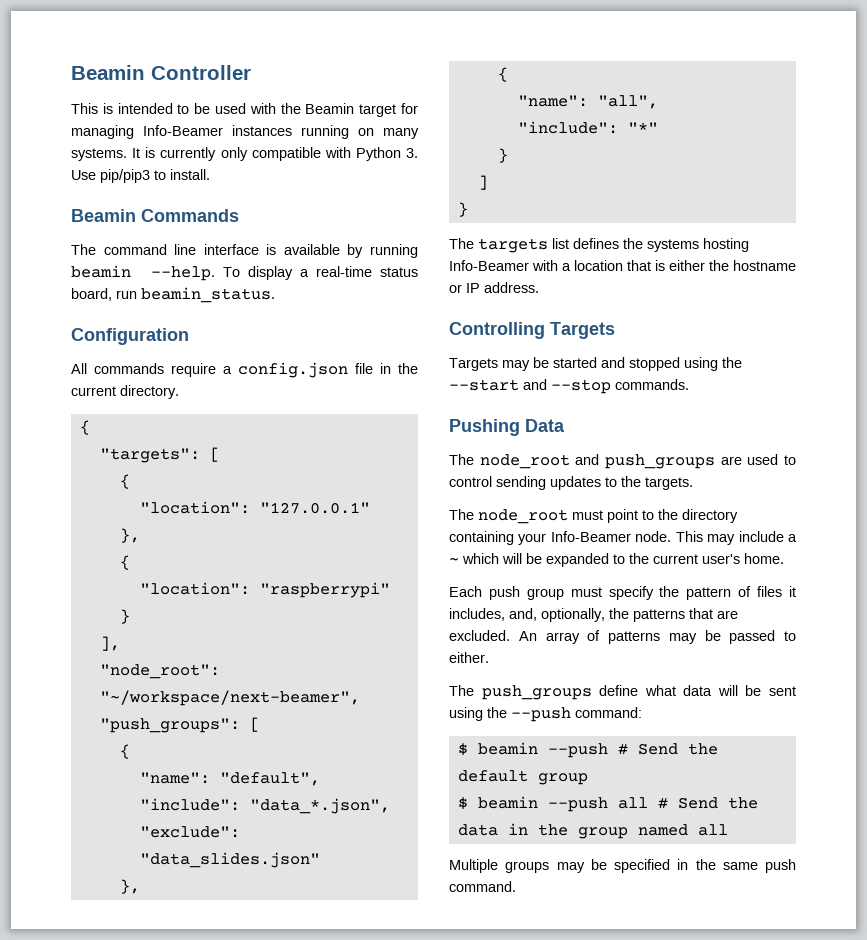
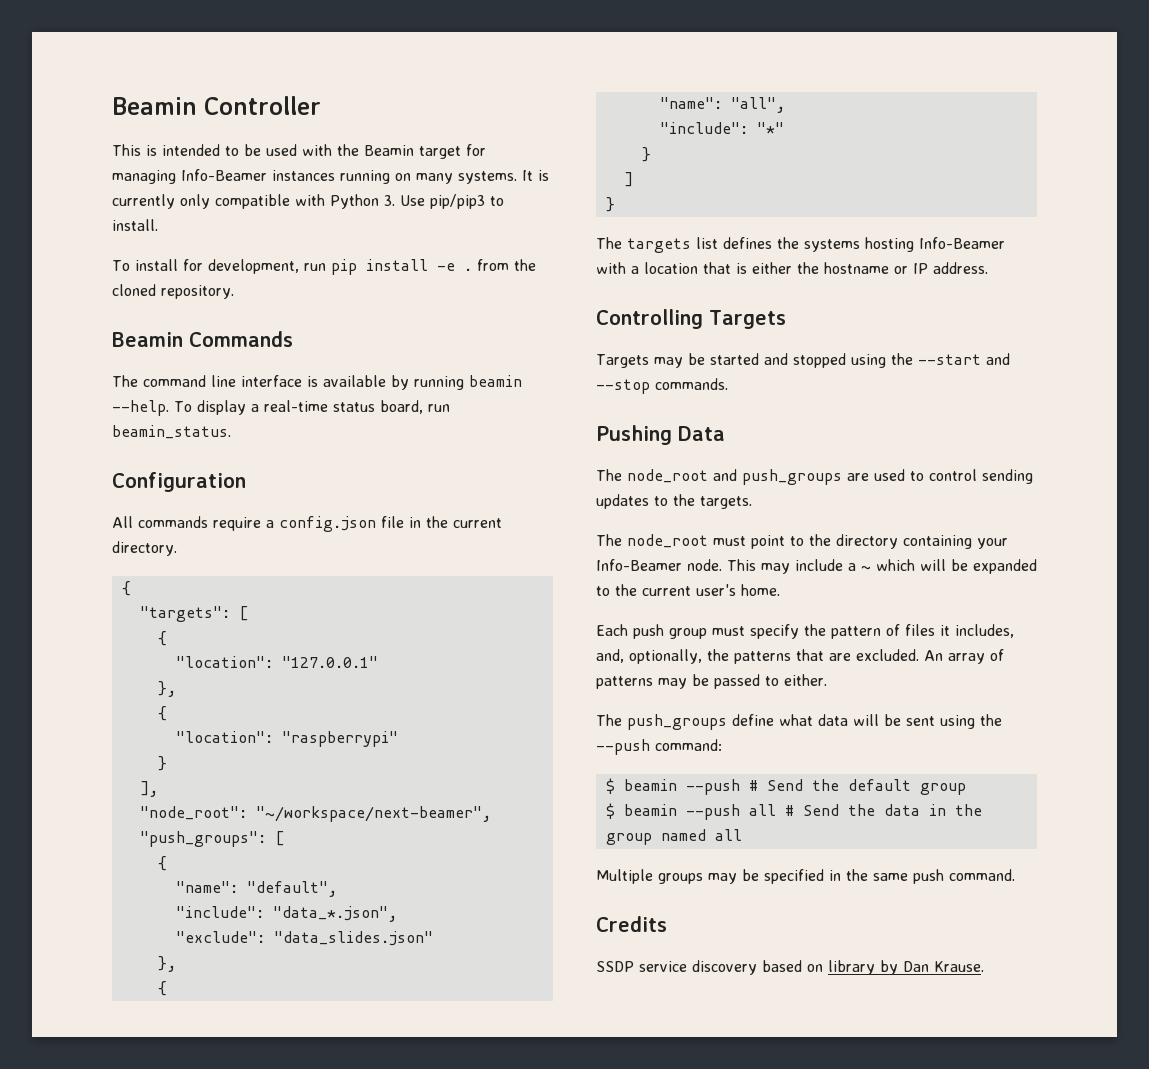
(210, 174) none -> [112,259,536,275] [112,284,234,299] // To install for development, run pip install -e . from the cloned repository.
(516, 886) none -> [596,916,667,932] [596,960,984,975] // Credits // SSDP service discovery based on library by Dan Krause.

